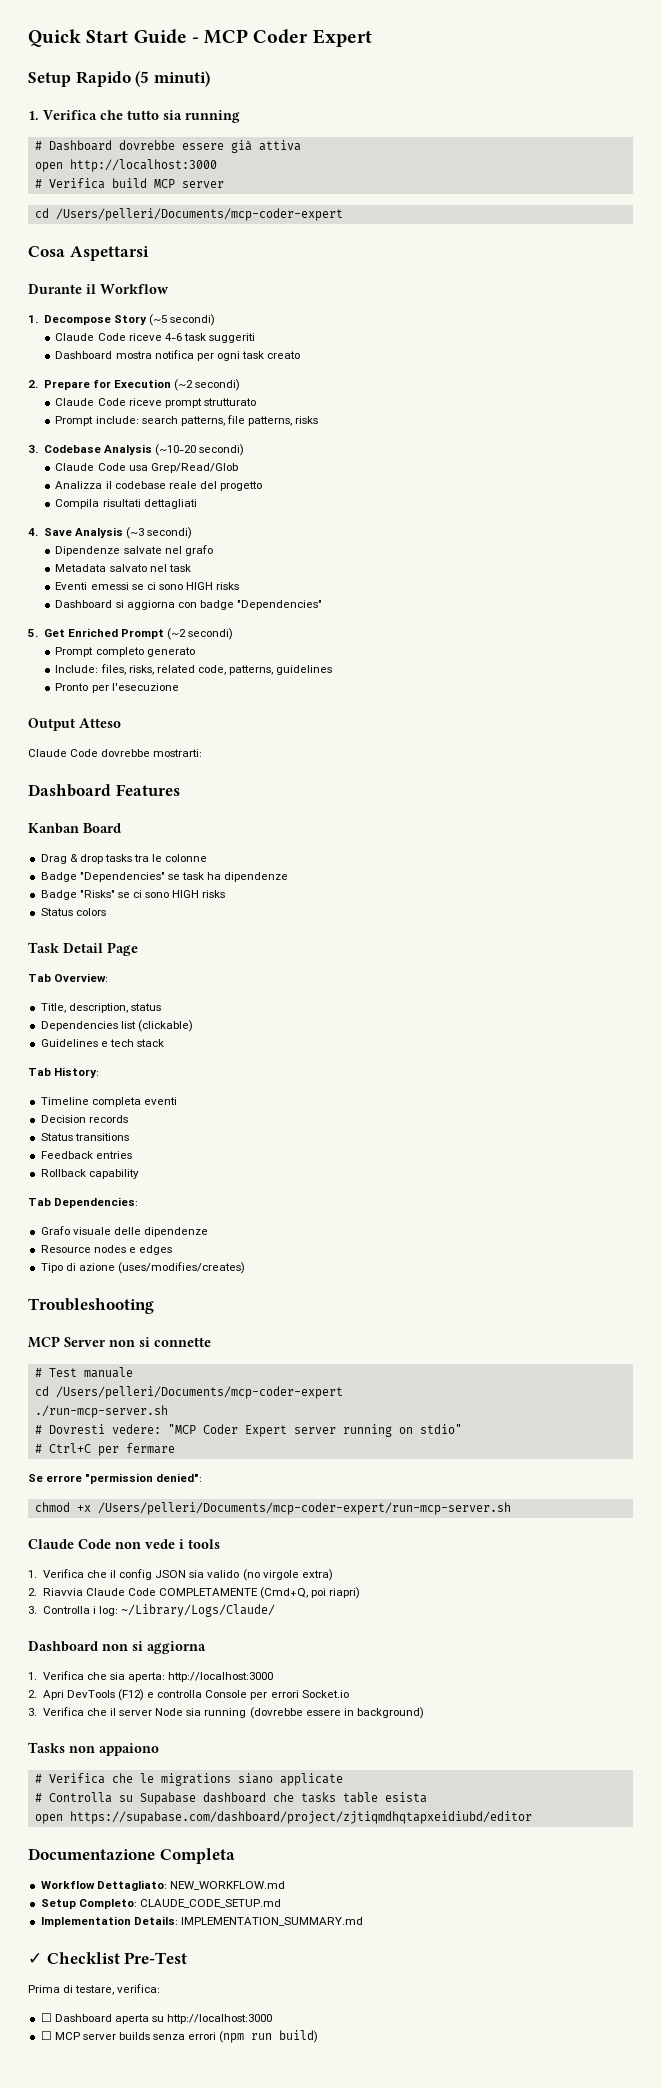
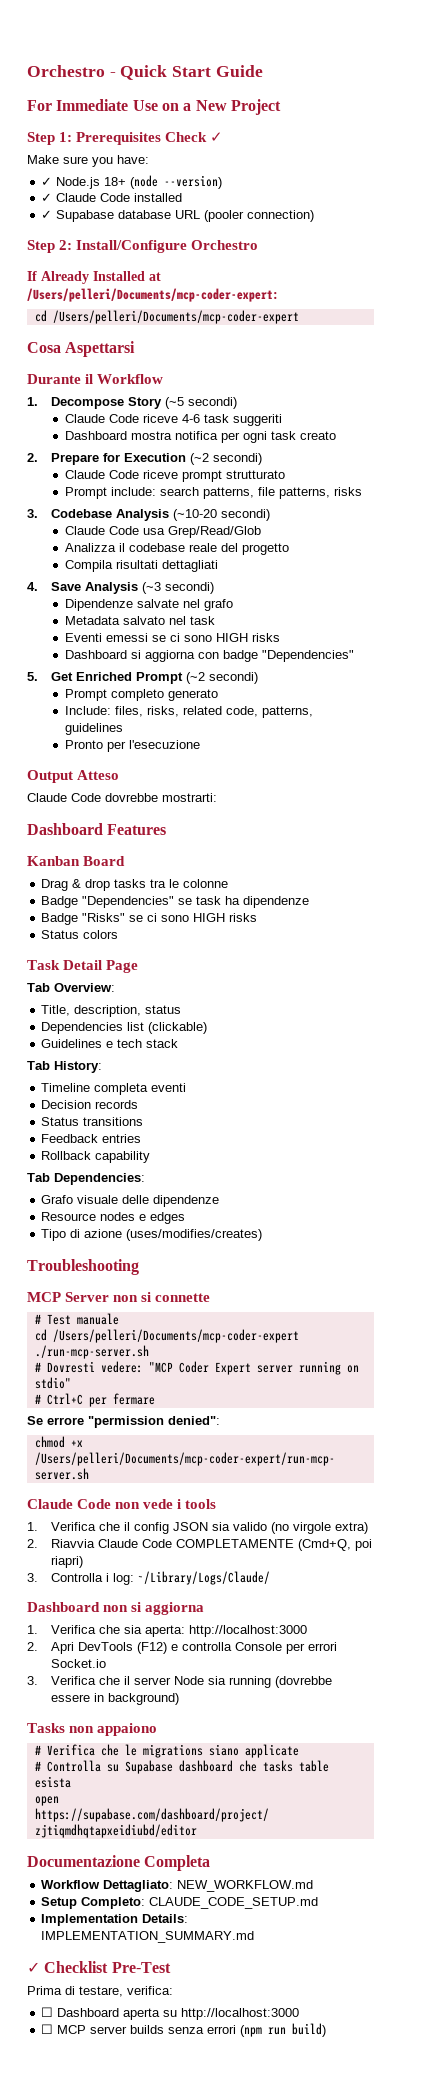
(28, 38) none -> [27,65,116,77] Orchestro -
[191,29,372,47] [28,71,210,87] [28,110,240,123] [34,140,301,153] [34,159,217,172] [34,178,224,189] - MCP Coder Expert // Setup Rapido (5 minuti) // 1. Verifica che tutto sia running // # Dashboard dovrebbe essere già attiva // open http://localhost:3000 // # Verifica build MCP server -> [27,99,281,115] [27,132,224,145] [27,155,149,167] [41,175,223,189] [41,193,183,202] [41,210,315,222] [27,240,259,253] [27,271,161,284] [27,288,278,302] // For Immediate Use on a New Project // Step 1: Prerequisites Check ✓ // Make sure you have: // ✓ Node.js 18+ (node --version) // ✓ Claude Code installed // ✓ Supabase database URL (pooler connection) // Step 2: Install/Configure Orchestro // If Already Installed at /Users/pelleri/Documents/mcp-coder-expert:

